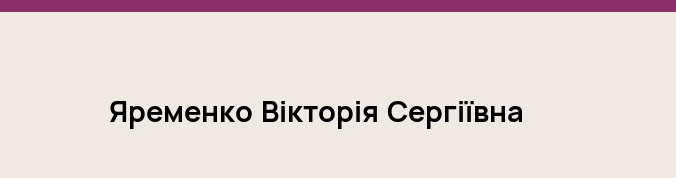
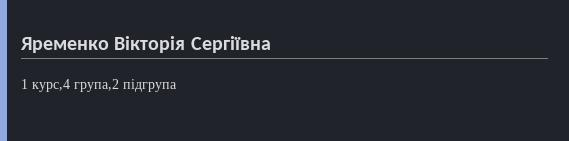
(524, 115) none -> [21,79,177,92] // 1 курс,4 група,2 підгрупа

